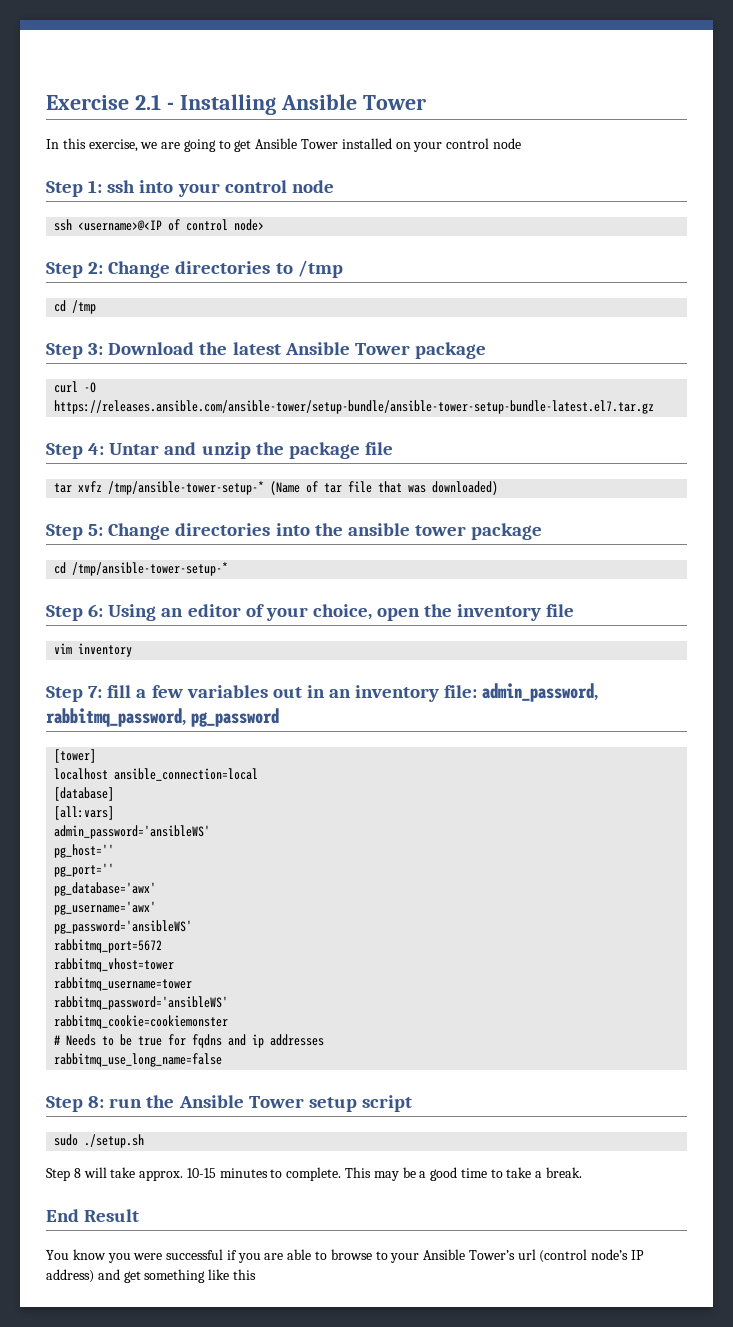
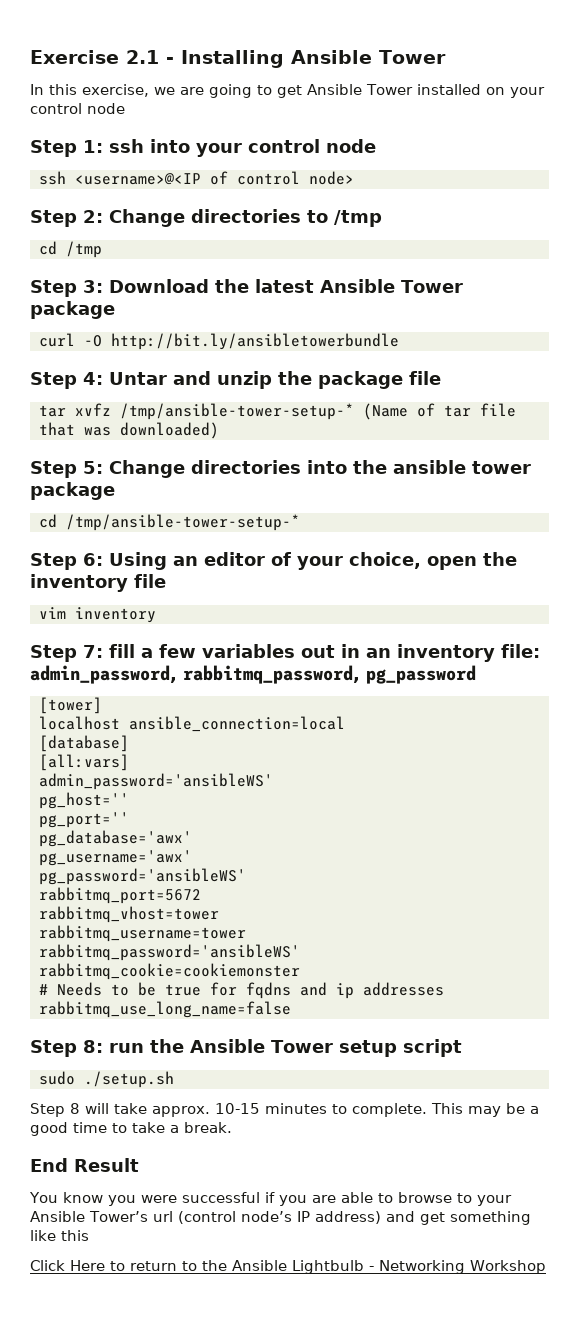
[54,400,655,414] https://releases.ansible.com/ansible-tower/setup-bundle/ansible-tower-setup-bundle-latest.el7.tar.gz -> [111,333,399,350] http://bit.ly/ansibletowerbundle
(256, 1274) none -> [30,1260,546,1274] // Click Here to return to the Ansible Lightbulb - Networking Workshop

